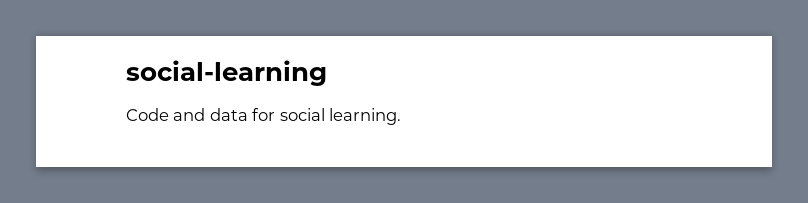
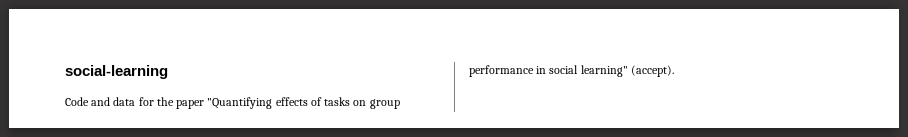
[279,108,402,125] social learning. -> [156,97,400,109] [469,65,674,77] the paper "Quantifying effects of tasks on group performance in social learning" (accept).

